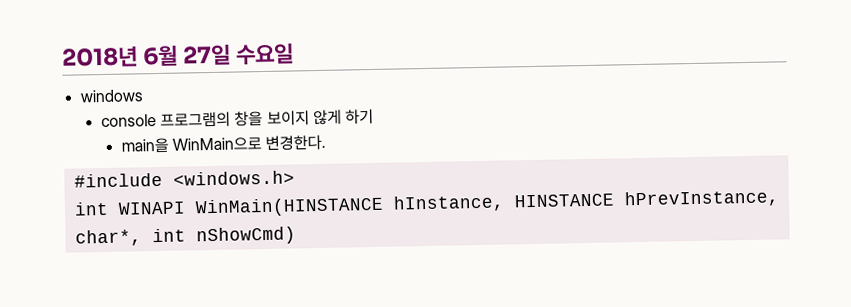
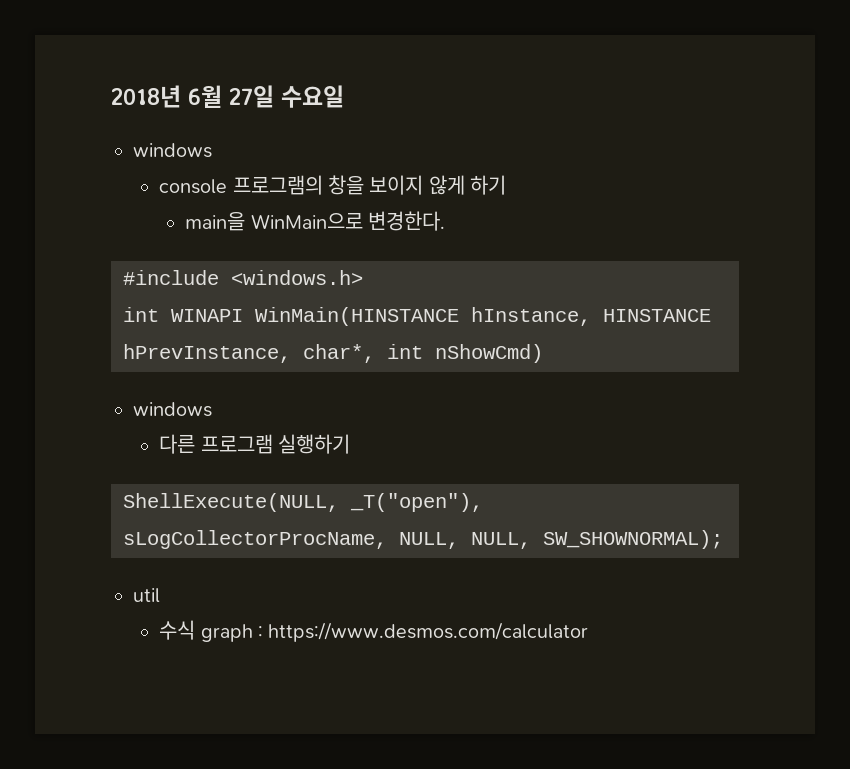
(296, 236) none -> [133,402,212,417] [159,434,350,454] [123,493,483,512] [123,530,723,549] [133,588,160,603] [159,620,589,642] // windows // 다른 프로그램 실행하기 // ShellExecute(NULL, _T("open"), sLogCollectorProcName, NULL, NULL, SW_SHOWNORMAL); // util // 수식 graph : https://www.desmos.com/calculator

